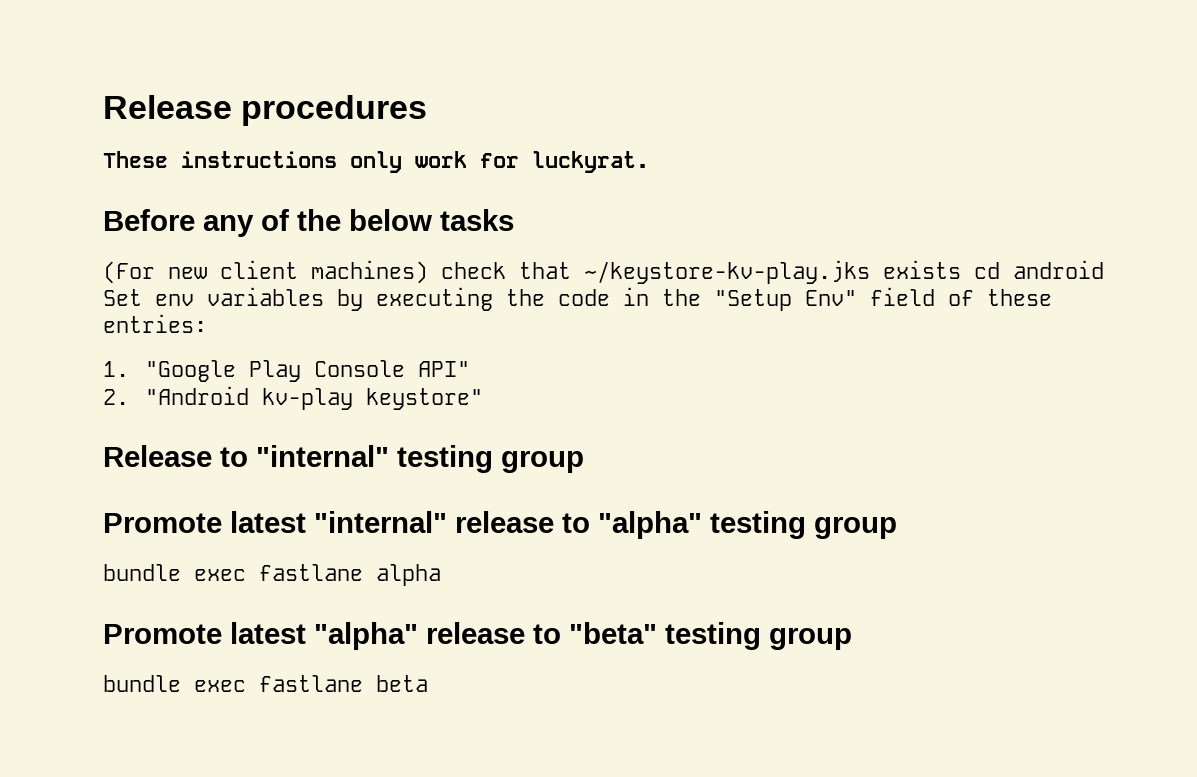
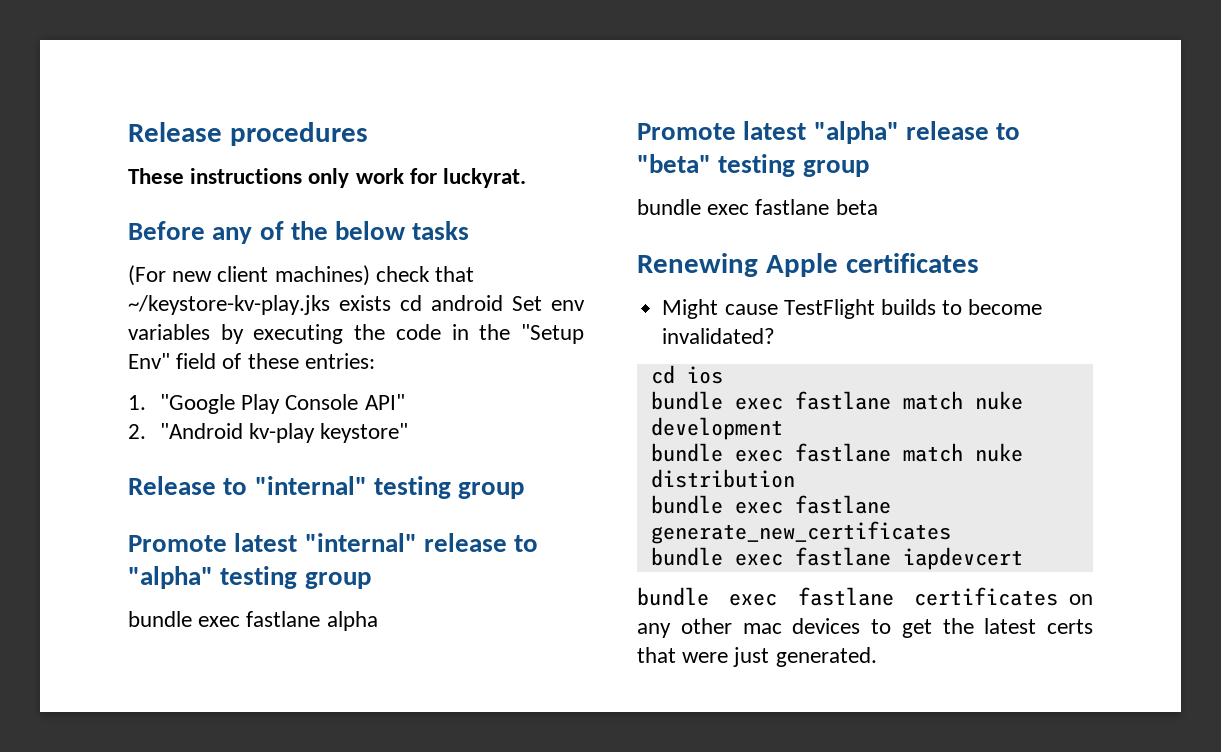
(428, 683) none -> [637,253,979,277] [662,299,1043,319] [662,328,776,344] [650,365,723,384] [650,391,1023,410] [650,417,783,440] [650,443,1023,462] [650,469,795,488] [650,495,891,514] [650,521,951,544] [650,547,1023,570] [637,587,1093,606] [637,618,1093,638] [637,647,877,667] // Renewing Apple certificates // Might cause TestFlight builds to become invalidated? // cd ios // bundle exec fastlane match nuke development // bundle exec fastlane match nuke distribution // bundle exec fastlane generate_new_certificates // bundle exec fastlane iapdevcert // bundle exec fastlane certificates on any other mac devices to get the latest certs that were just generated.

